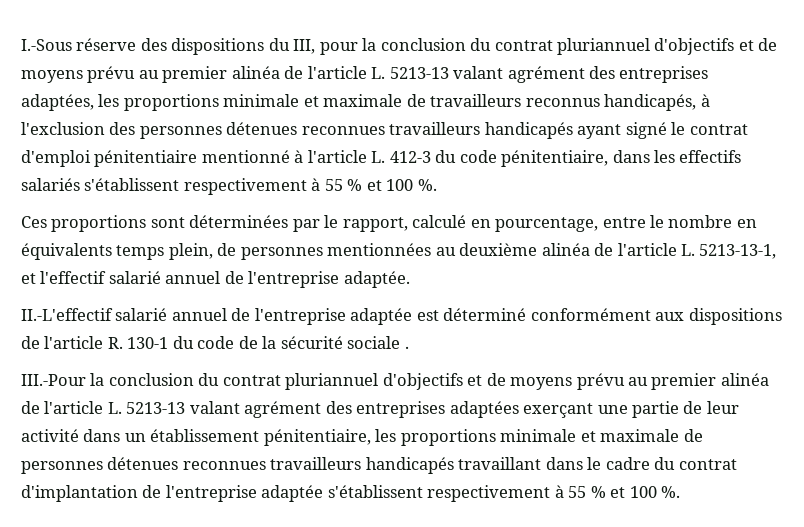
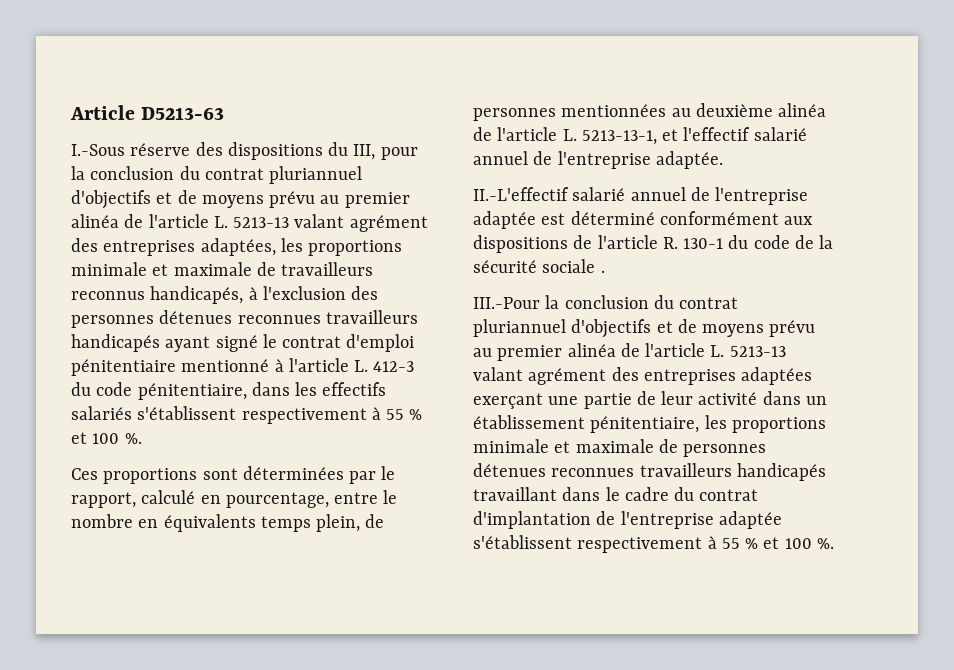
(21, 45) none -> [70,105,225,120] Article D5213-63 //

